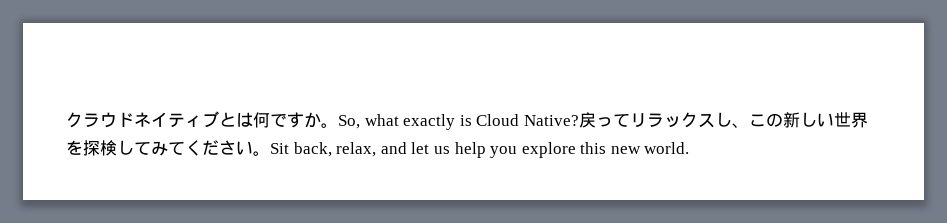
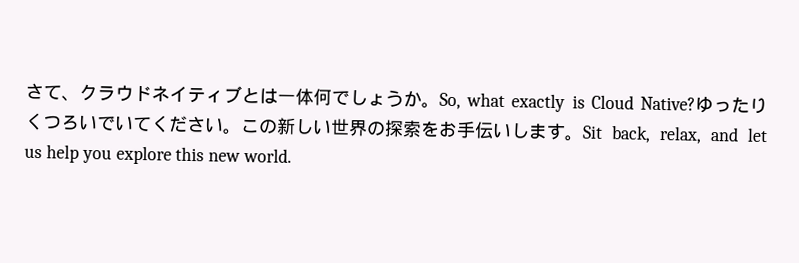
(66, 120) none -> [25,82,80,102] さて、
[253,112,304,128] 何です -> [277,88,404,108] 一体何でしょう
[578,112,868,128] [66,140,253,156] 戻ってリラックスし、この新しい世界を探検してみてください -> [695,96,769,115] [24,112,566,141] ゆったりくつろいでいてください。この新しい世界の探索をお手伝いします

